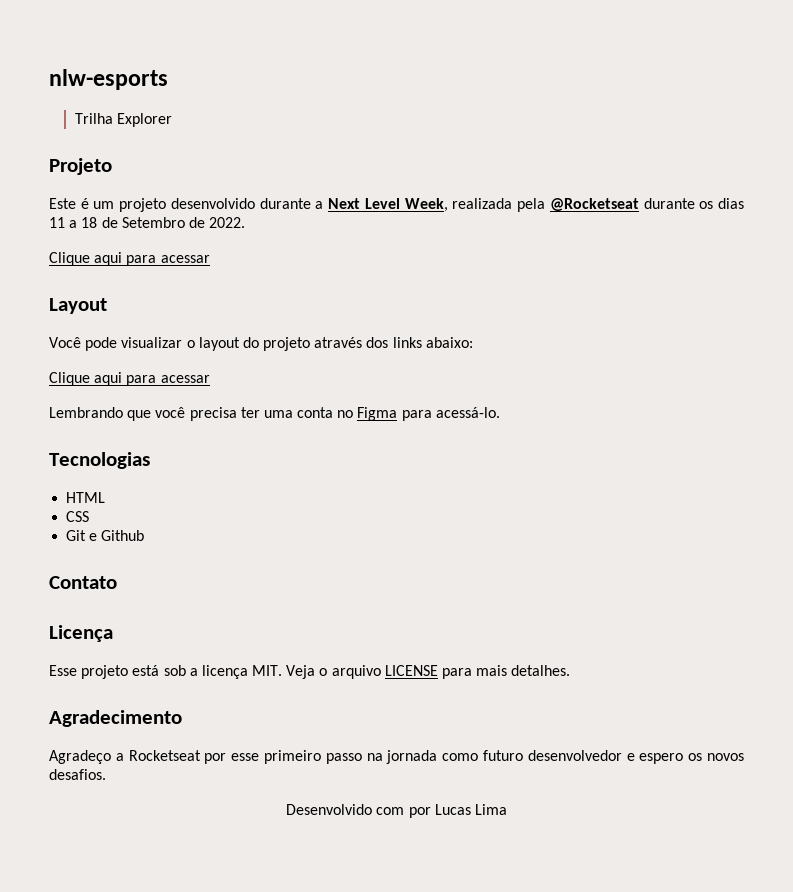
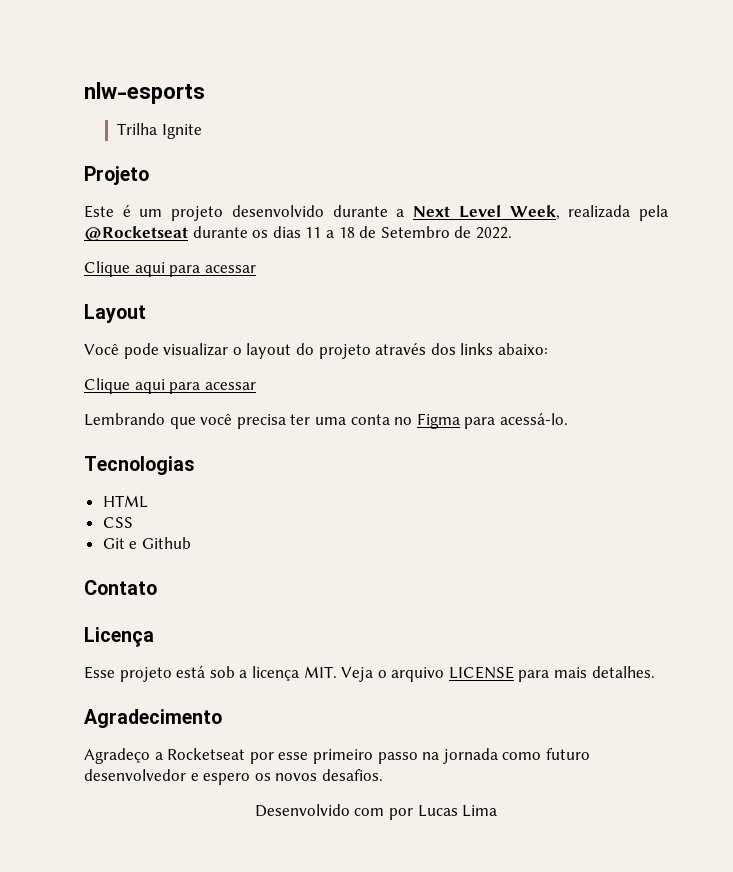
[116,113,172,127] Explorer -> [161,124,202,139] Ignite

